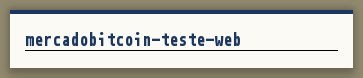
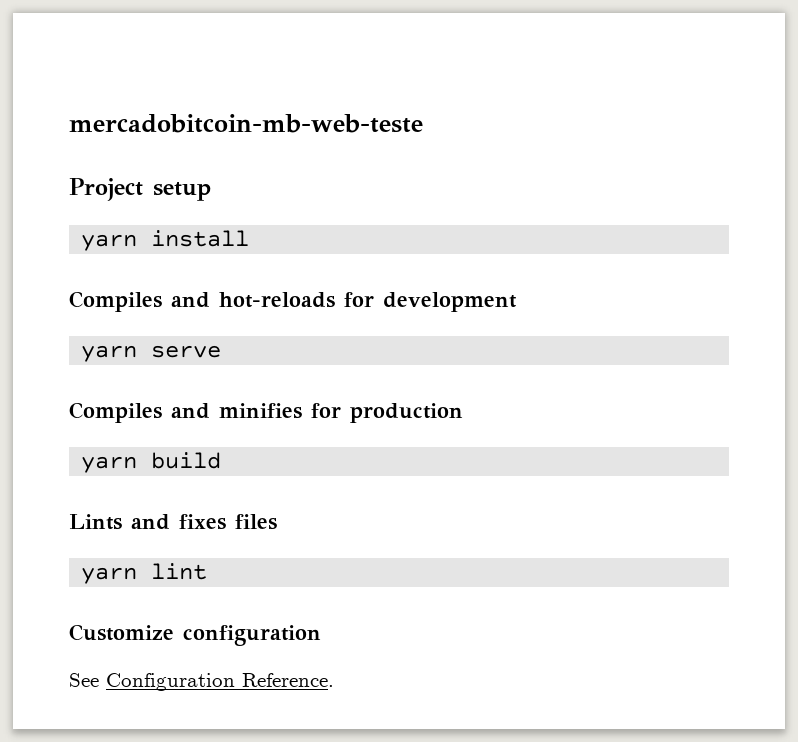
[25,32,241,46] mercadobitcoin-teste-web -> [69,114,423,133] [69,178,211,201] [81,230,250,251] [69,291,517,312] [81,345,222,362] [69,402,463,423] [81,452,222,473] [69,514,277,530] [81,563,208,584] [69,624,321,646] [69,673,334,691] mercadobitcoin-mb-web-teste // Project setup // yarn install // Compiles and hot-reloads for development // yarn serve // Compiles and minifies for production // yarn build // Lints and fixes files // yarn lint // Customize configuration // See Configuration Reference.

